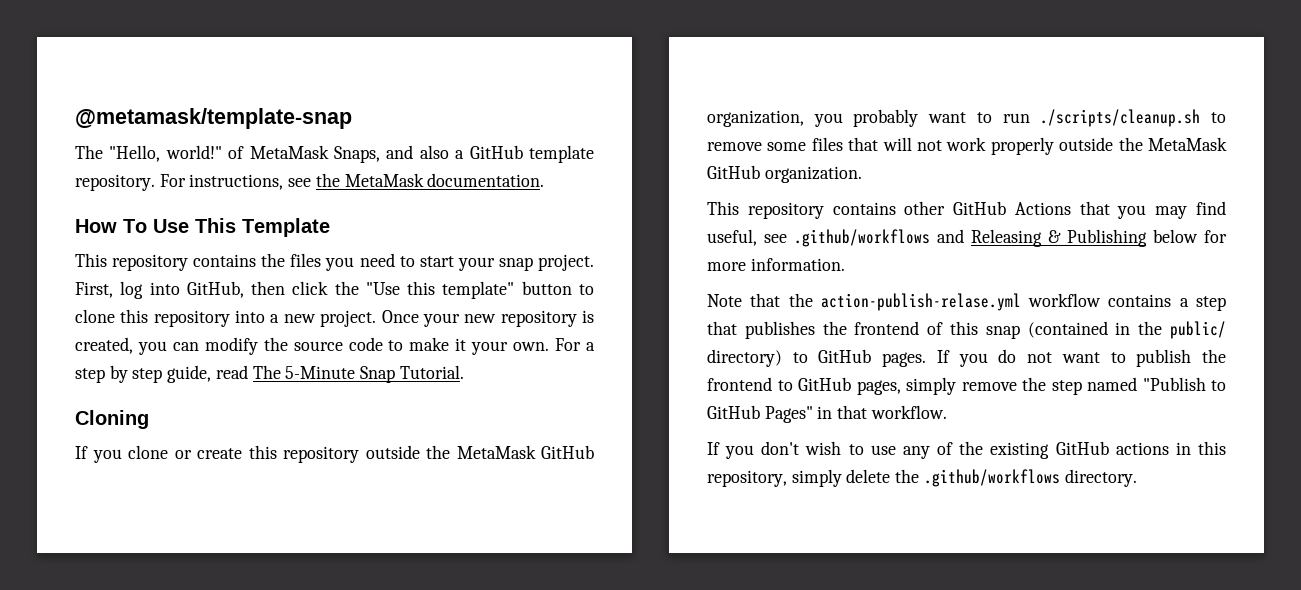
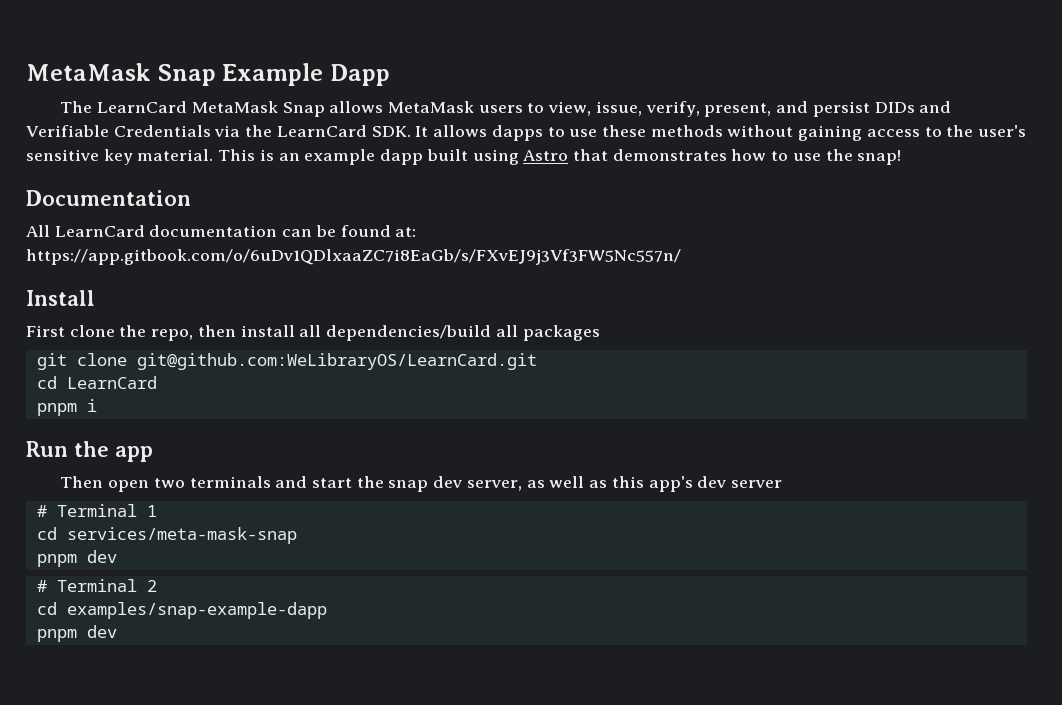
[75,108,352,129] [75,145,594,163] [75,173,545,191] [75,218,330,237] [75,253,594,271] [75,281,594,299] [75,309,595,327] [75,337,595,355] [75,365,464,383] [75,410,149,429] [75,445,594,463] [707,109,1226,127] [707,137,1227,155] [707,165,862,183] [707,201,1226,219] [707,229,1227,247] [707,258,845,271] [707,293,1226,311] [707,321,1226,339] [707,349,1226,367] [707,377,1226,395] [707,405,947,423] [707,441,1226,459] [707,469,1137,487] @metamask/template-snap // The "Hello, world!" of MetaMask Snaps, and also a GitHub template repository. For instructions, see the MetaMask documentation. // How To Use This Template // This repository contains the files you need to start your snap project. First, log into GitHub, then click the "Use this template" button to clone this repository into a new project. Once your new repository is created, you can modify the source code to make it your own. For a step by step guide, read The 5-Minute Snap Tutorial. // Cloning // If you clone or create this repository outside the MetaMask GitHub organization, you probably want to run ./scripts/cleanup.sh to remove some files that will not work properly outside the MetaMask GitHub organization. // This repository contains other GitHub Actions that you may find useful, see .github/workflows and Releasing & Publishing below for more information. // Note that the action-publish-relase.yml workflow contains a step that publishes the frontend of this snap (contained in the public/ directory) to GitHub pages. If you do not want to publish the frontend to GitHub pages, simply remove the step named "Publish to GitHub Pages" in that workflow. // If you don't wish to use any of the existing GitHub actions in this repository, simply delete the .github/workflows directory. -> [26,63,390,86] [60,101,952,117] [26,125,1027,141] [26,149,902,165] [26,190,191,206] [26,225,417,237] [26,249,681,265] [26,290,95,306] [26,325,600,341] [36,353,537,370] [36,376,157,389] [36,399,97,416] [26,441,153,462] [60,476,783,492] [36,504,157,517] [36,527,297,544] [36,550,117,567] [36,579,157,592] [36,602,327,619] [36,625,117,642] MetaMask Snap Example Dapp // The LearnCard MetaMask Snap allows MetaMask users to view, issue, verify, present, and persist DIDs and Verifiable Credentials via the LearnCard SDK. It allows dapps to use these methods without gaining access to the user's sensitive key material. This is an example dapp built using Astro that demonstrates how to use the snap! // Documentation // All LearnCard documentation can be found at: https://app.gitbook.com/o/6uDv1QDlxaaZC7i8EaGb/s/FXvEJ9j3Vf3FW5Nc557n/ // Install // First clone the repo, then install all dependencies/build all packages // git clone git@github.com:WeLibraryOS/LearnCard.git // cd LearnCard // pnpm i // Run the app // Then open two terminals and start the snap dev server, as well as this app's dev server // # Terminal 1 // cd services/meta-mask-snap // pnpm dev // # Terminal 2 // cd examples/snap-example-dapp // pnpm dev

